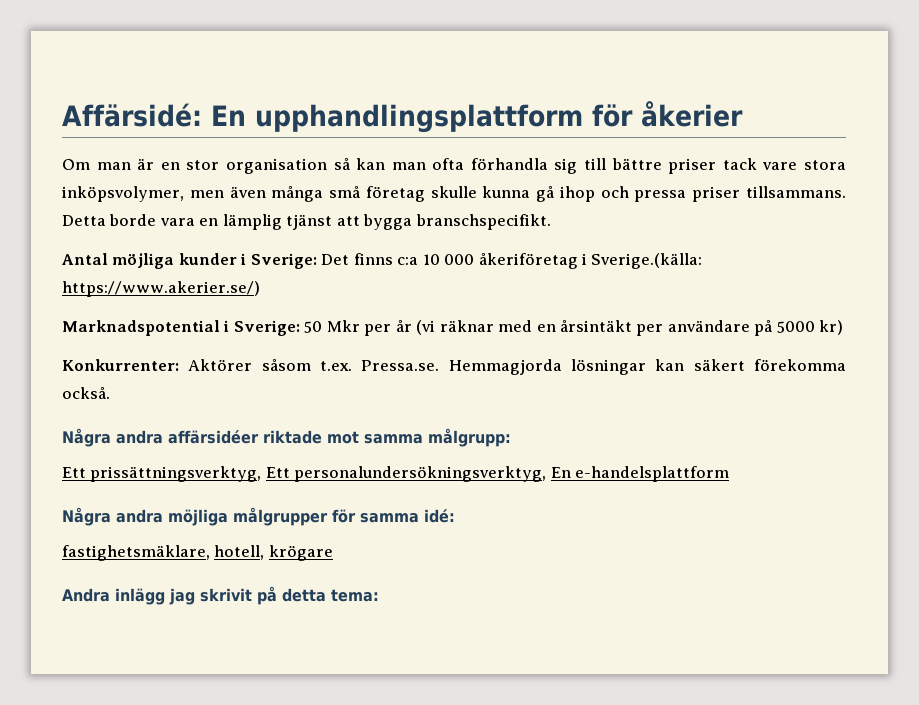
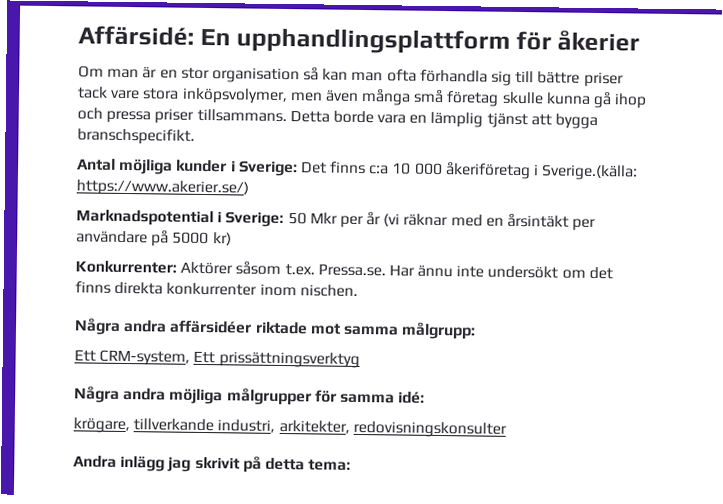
[448,359,847,375] [62,387,110,399] Hemmagjorda lösningar kan säkert förekomma också. -> [388,264,613,280] [75,281,358,297] Har ännu inte undersökt om det finns direkta konkurrenter inom nischen.
[90,466,730,482] prissättningsverktyg, Ett personalundersökningsverktyg, En e-handelsplattform -> [99,349,360,368] CRM-system, Ett prissättningsverktyg
[62,545,333,561] fastighetsmäklare, hotell, krögare -> [73,417,507,438] krögare, tillverkande industri, arkitekter, redovisningskonsulter

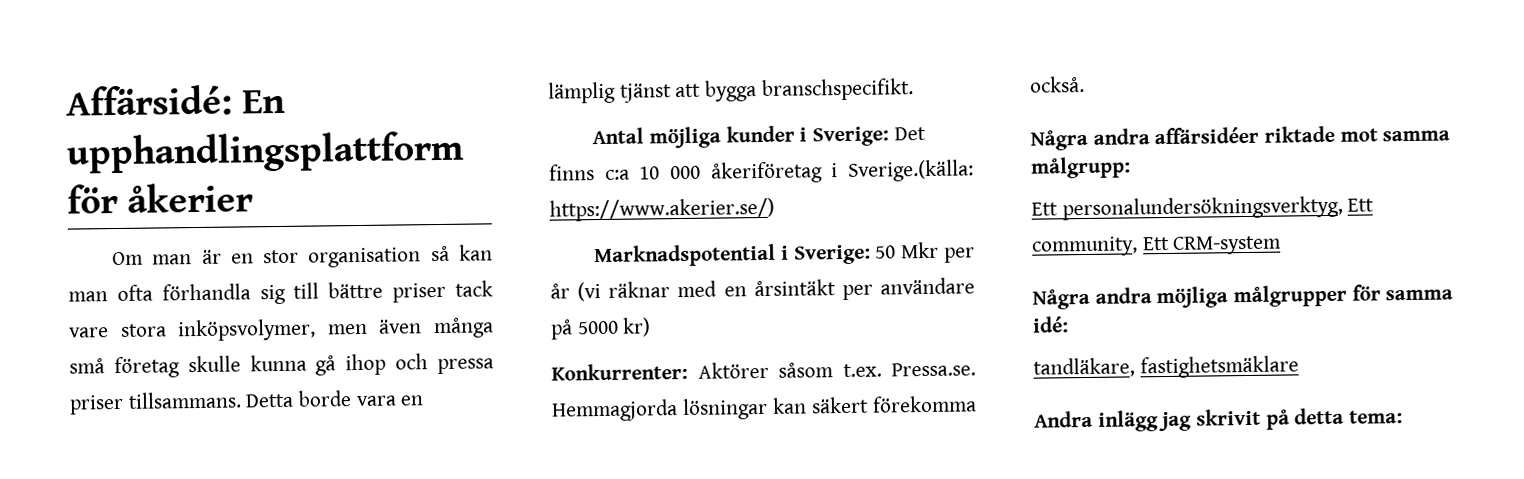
[388,264,613,280] [75,281,358,297] Har ännu inte undersökt om det finns direkta konkurrenter inom nischen. -> [551,395,977,422] [1030,75,1085,93] Hemmagjorda lösningar kan säkert förekomma också.
[99,349,360,368] CRM-system, Ett prissättningsverktyg -> [1061,195,1375,221] [1031,235,1282,257] personalundersökningsverktyg, Ett community, Ett CRM-system
[73,417,507,438] krögare, tillverkande industri, arkitekter, redovisningskonsulter -> [1033,355,1299,379] tandläkare, fastighetsmäklare

